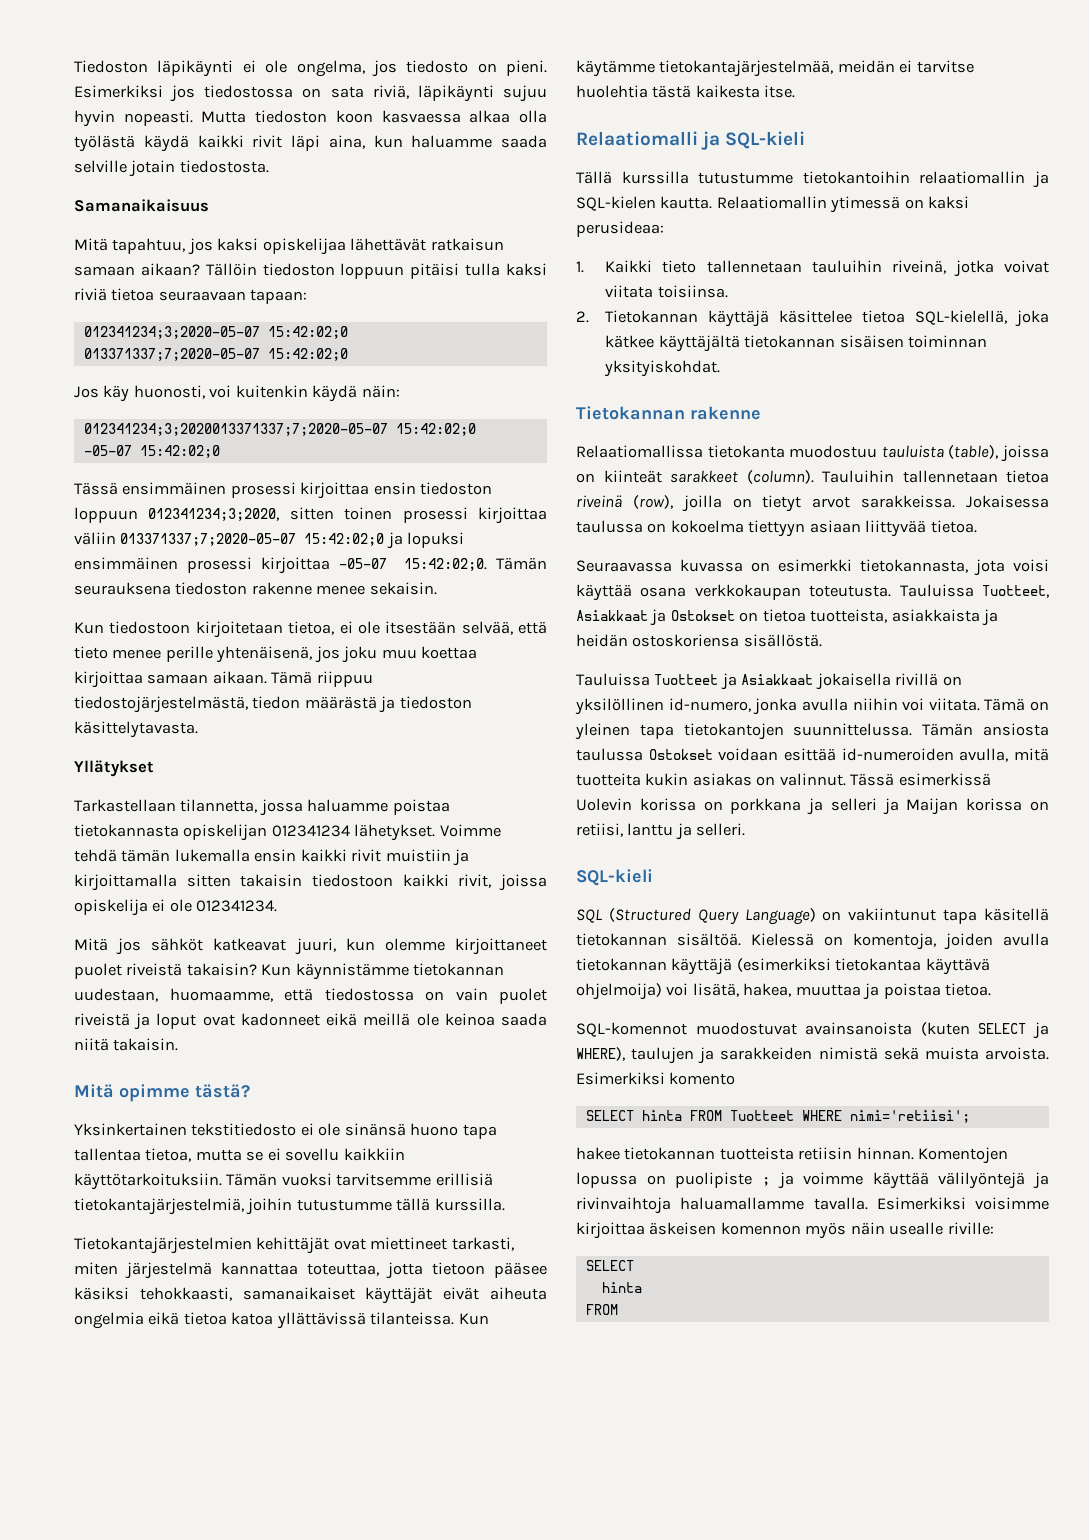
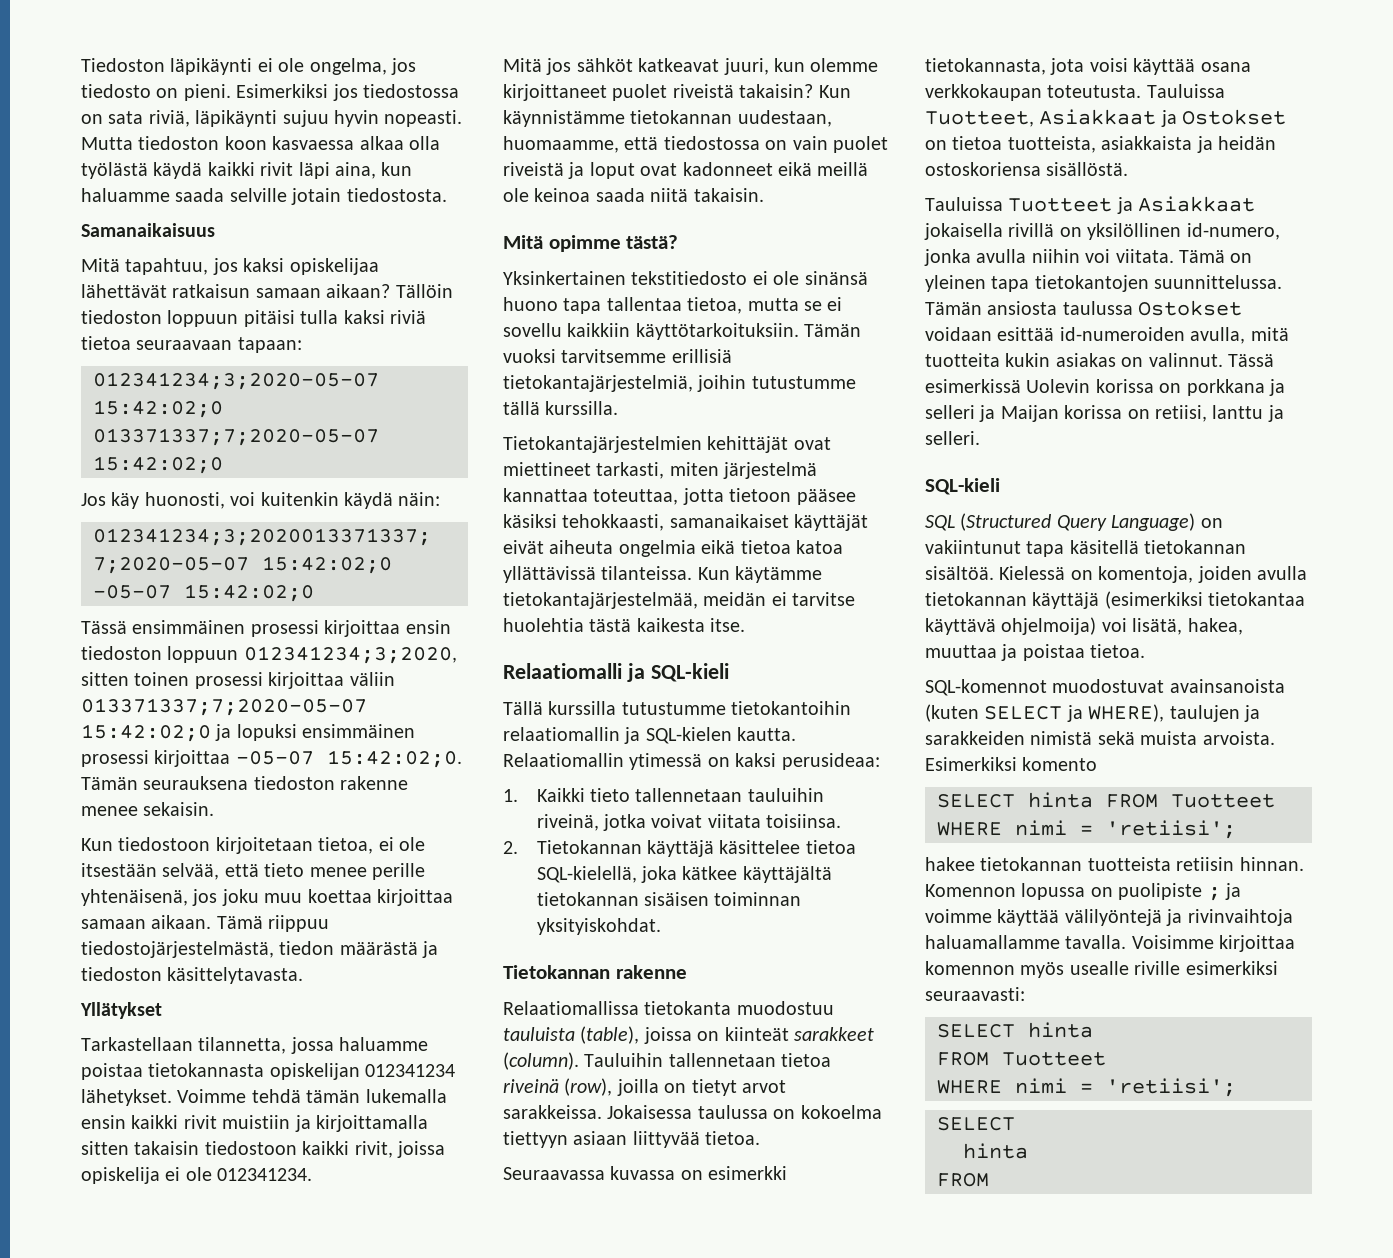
[849,1110,970,1123] nimi='retiisi'; -> [1015,820,1236,839] nimi = 'retiisi';
[918,1147,1009,1164] Komentojen -> [925,884,1016,897] Komennon
[876,1197,1049,1210] [576,1222,994,1239] Esimerkiksi voisimme kirjoittaa äskeisen komennon myös näin usealle riville: -> [1131,935,1296,952] [925,961,1278,978] [925,987,1025,1001] [937,1022,1093,1038] [937,1052,1106,1066] [937,1078,1236,1097] Voisimme kirjoittaa komennon myös usealle riville esimerkiksi seuraavasti: // SELECT hinta // FROM Tuotteet // WHERE nimi = 'retiisi';

